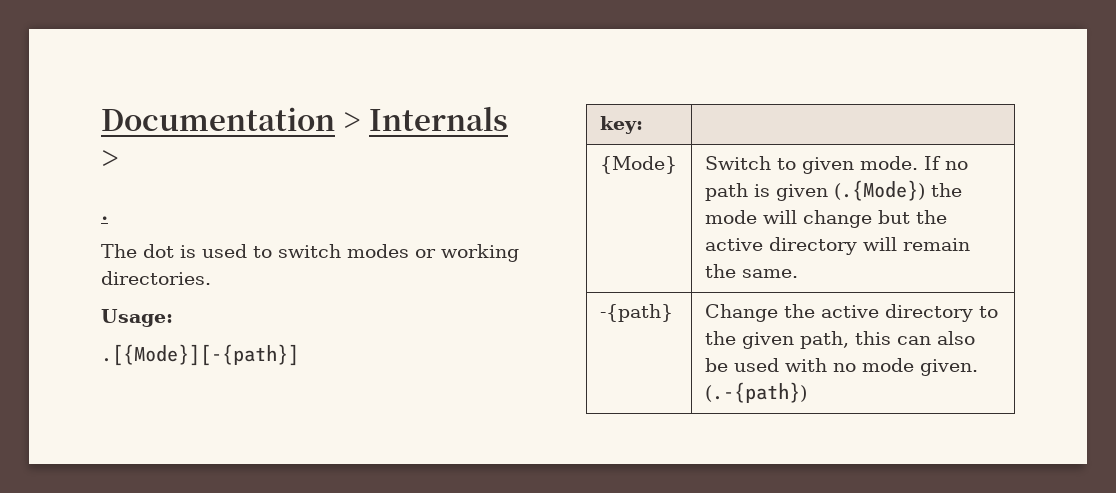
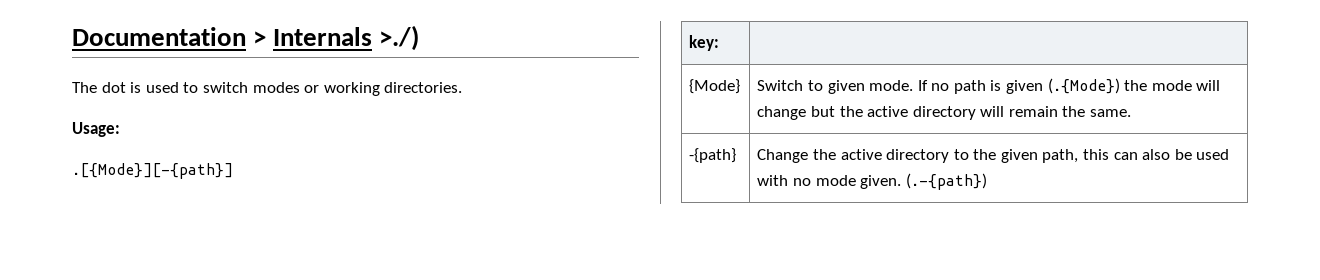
[101,150,119,169] [101,216,108,220] > // . -> [379,25,420,51] >./)

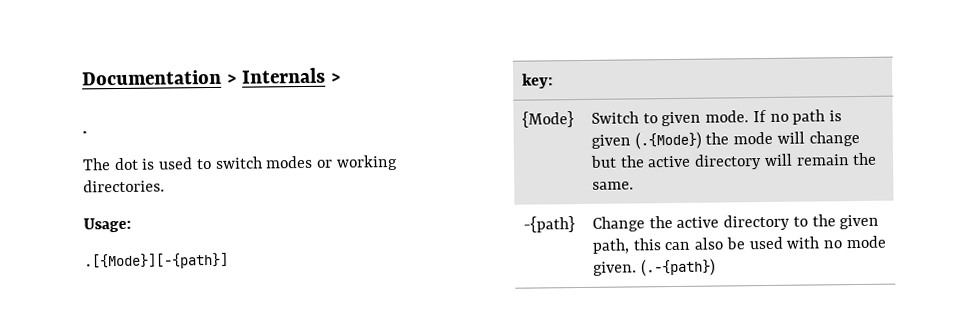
[379,25,420,51] >./) -> [330,72,341,83] [82,130,87,134] > // .

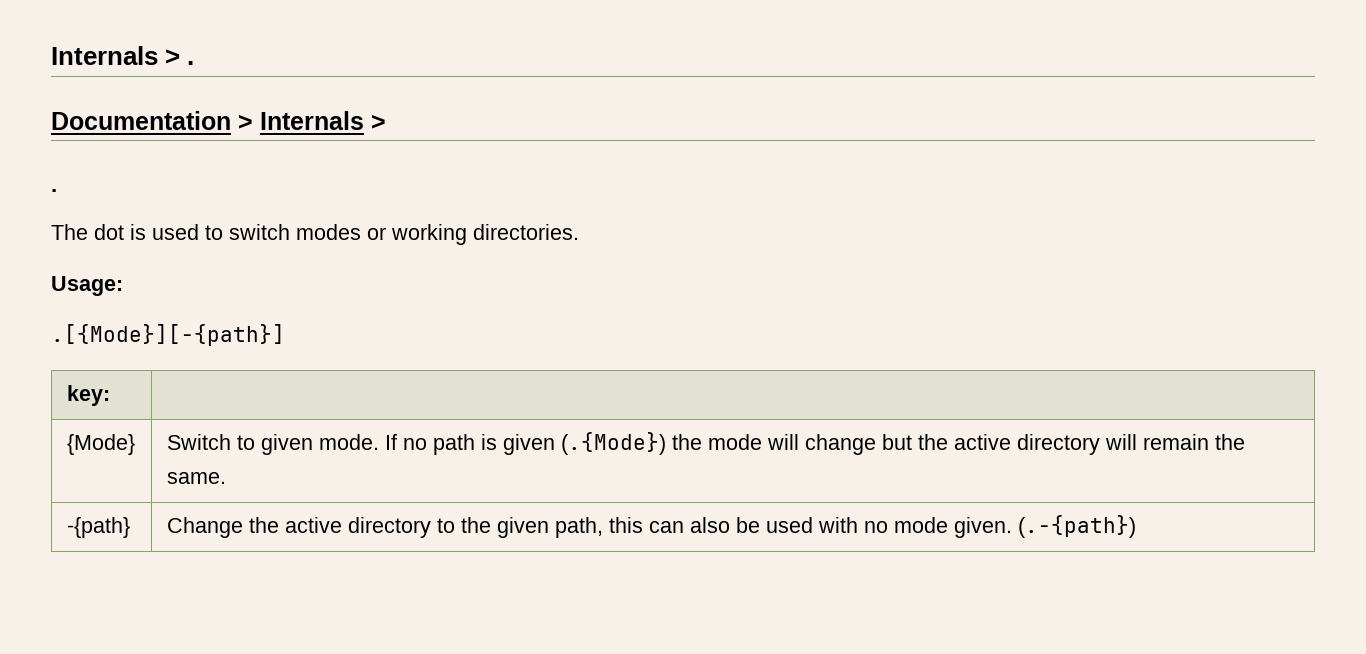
(82, 77) none -> [51,46,195,65] Internals > . //

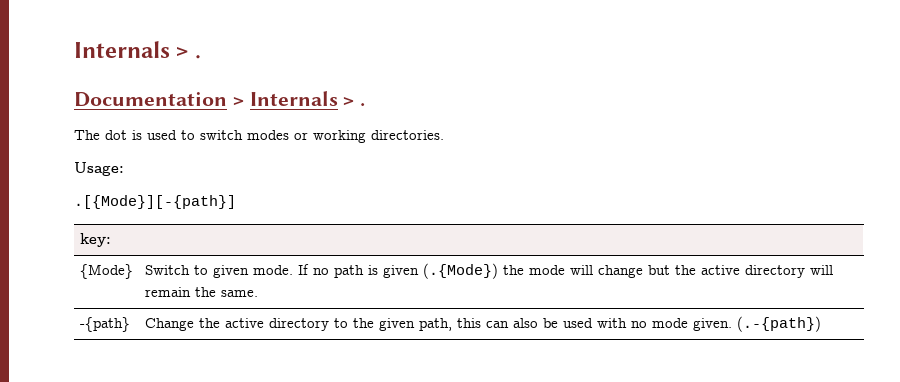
(386, 122) // -> (355, 101) none

